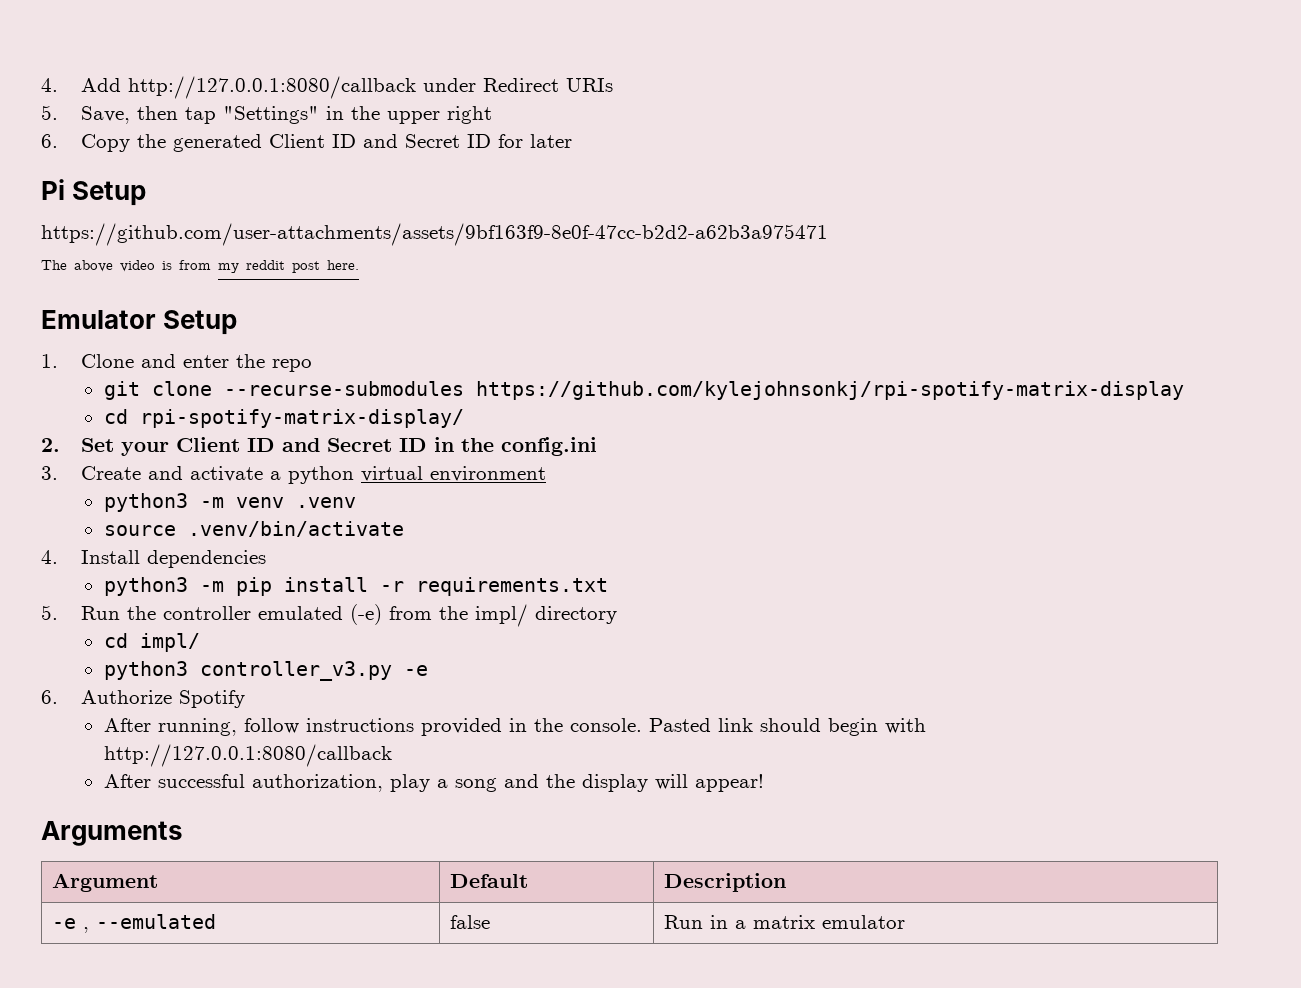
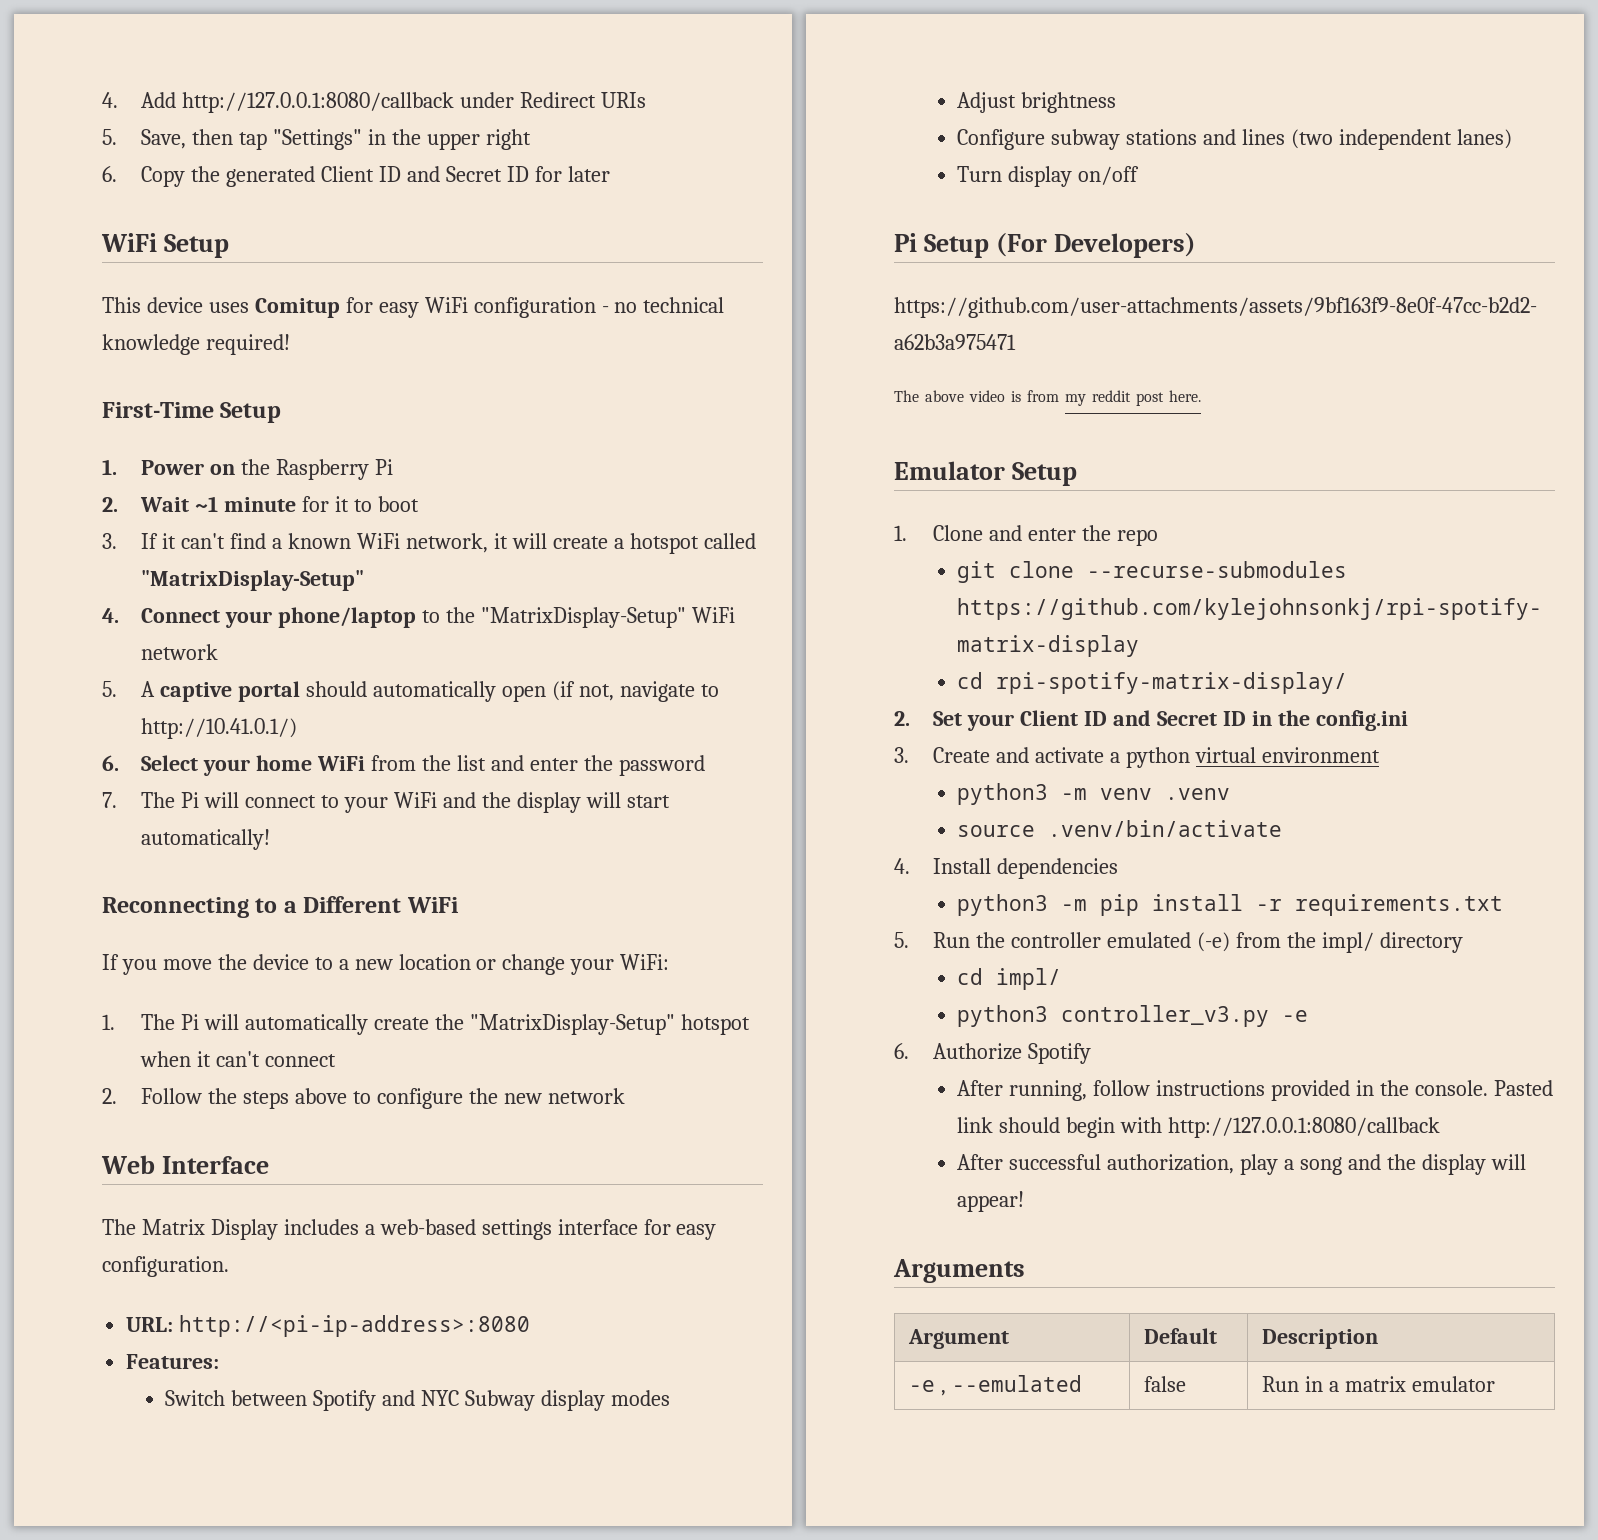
(573, 141) none -> [101,233,229,258] [102,297,725,318] [102,334,290,355] [102,402,282,423] [102,459,394,480] [102,496,419,512] [102,533,756,554] [141,570,365,591] [102,607,735,628] [141,644,219,660] [102,681,719,702] [141,718,298,739] [102,755,705,776] [102,792,670,813] [141,829,271,850] [102,896,459,918] [102,954,670,975] [102,1014,750,1035] [140,1051,337,1067] [102,1088,625,1109] [101,1155,269,1174] [102,1219,717,1240] [102,1256,229,1277] [126,1315,531,1337] [126,1354,220,1369] [165,1390,671,1411] [957,92,1117,113] [957,129,1513,150] [957,166,1140,187] // WiFi Setup // This device uses Comitup for easy WiFi configuration - no technical knowledge required! // First-Time Setup // 1. Power on the Raspberry Pi // 2. Wait ~1 minute for it to boot // 3. If it can't find a known WiFi network, it will create a hotspot called "MatrixDisplay-Setup" // 4. Connect your phone/laptop to the "MatrixDisplay-Setup" WiFi network // 5. A captive portal should automatically open (if not, navigate to http://10.41.0.1/) // 6. Select your home WiFi from the list and enter the password // 7. The Pi will connect to your WiFi and the display will start automatically! // Reconnecting to a Different WiFi // If you move the device to a new location or change your WiFi: // 1. The Pi will automatically create the "MatrixDisplay-Setup" hotspot when it can't connect // 2. Follow the steps above to configure the new network // Web Interface // The Matrix Display includes a web-based settings interface for easy configuration. // URL: http://<pi-ip-address>:8080 // Features: // Switch between Spotify and NYC Subway display modes // Adjust brightness // Configure subway stations and lines (two independent lanes) // Turn display on/off
(147, 193) none -> [995,233,1196,258] (For Developers)

